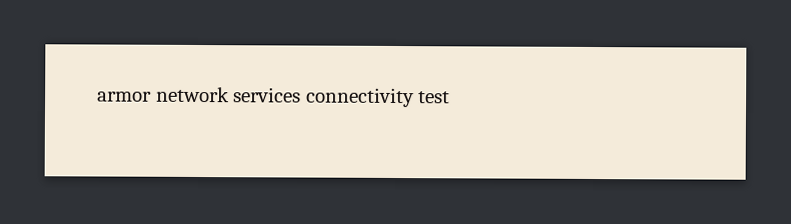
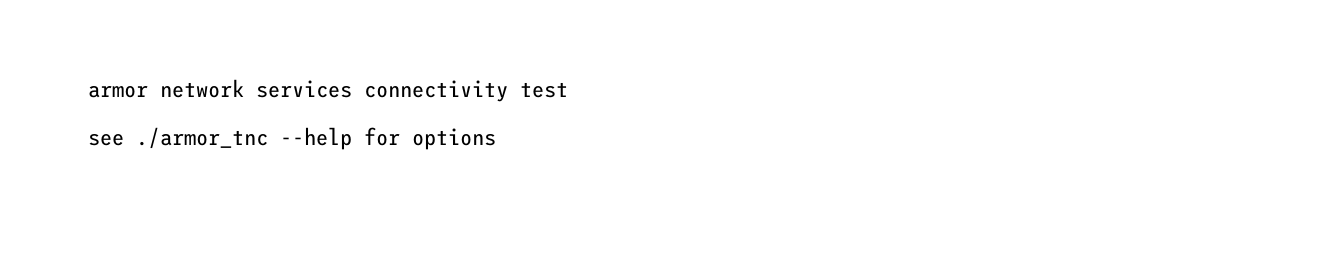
(451, 97) none -> [88,127,496,150] // see ./armor_tnc --help for options

